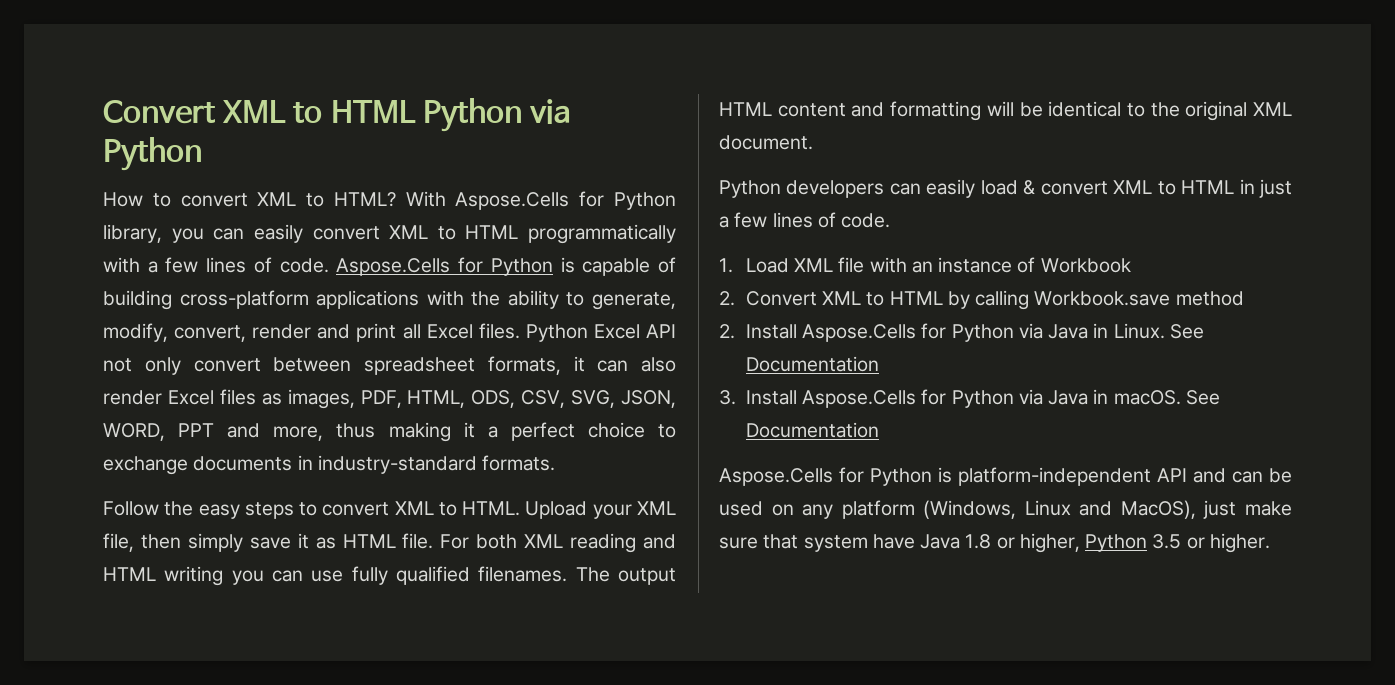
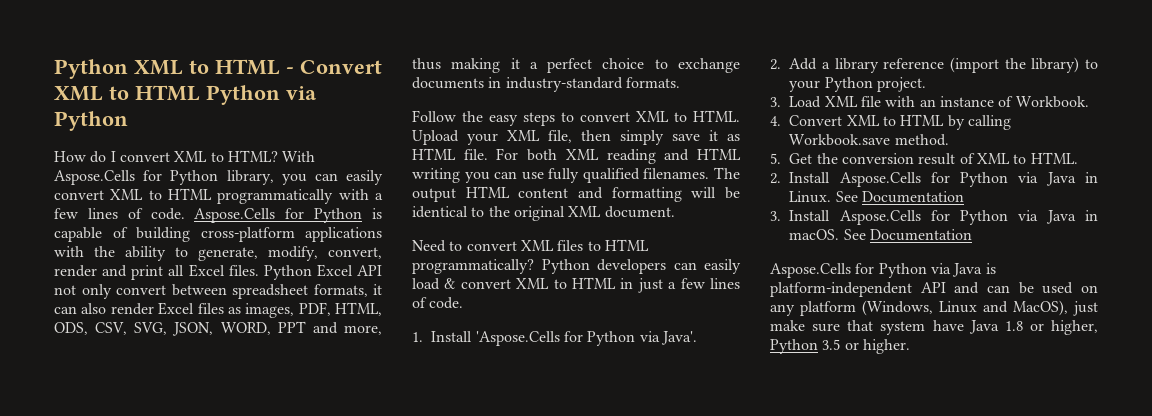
(103, 112) none -> [54,59,294,79] Python XML to HTML -
[152,193,171,207] to -> [90,151,116,163] do I
(813, 142) none -> [412,239,649,252] [412,259,534,274] Need to convert XML files to HTML programmatically?
(733, 265) none -> [431,331,698,346] [770,57,1098,73] [789,77,927,92] [770,97,781,107] Install 'Aspose.Cells for Python via Java'. // 2. Add a library reference (import the library) to your Python project. // 3.
[1040,258,1131,273] [719,291,735,306] Workbook // 2. -> [1015,96,1089,108] [770,116,781,126] Workbook. // 4.
[1175,291,1244,306] method -> [894,134,949,146] [770,152,1078,165] method. // 5. Get the conversion result of XML to HTML.
(932, 477) none -> [930,263,983,277] via Java

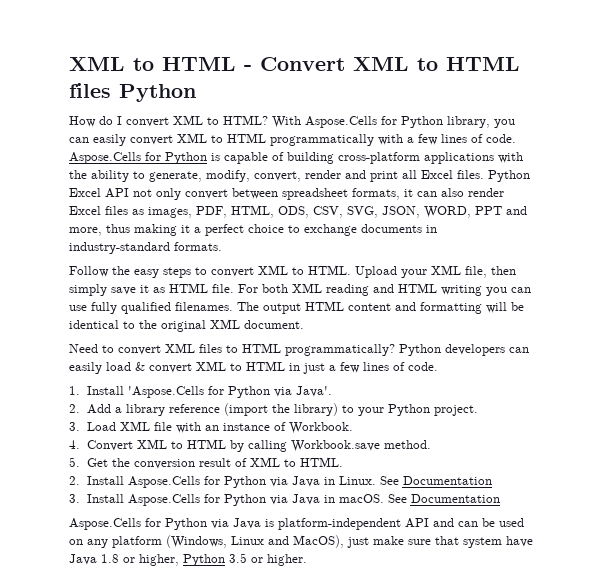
[54,59,128,79] Python -> (69, 64) none
[206,85,317,105] Python via -> [69,83,111,98] files

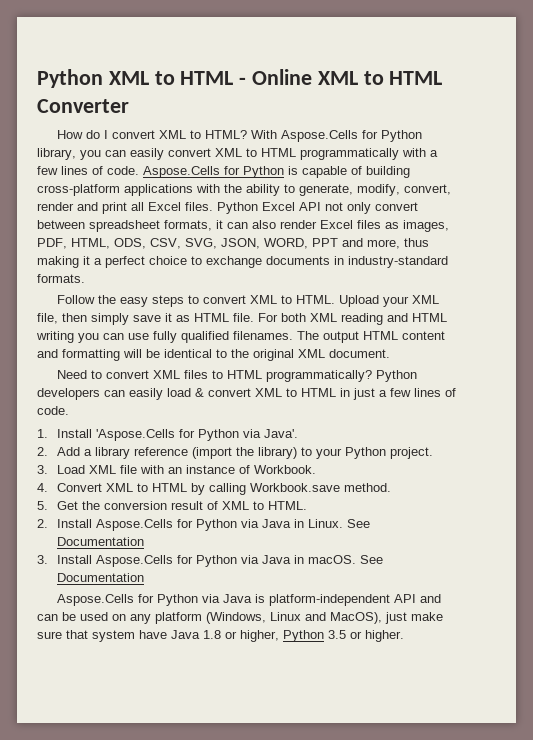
(69, 64) none -> [37,69,103,88] Python
[260,57,520,71] [69,83,196,102] Convert XML to HTML files Python -> [252,69,443,85] [37,99,129,113] Online XML to HTML Converter

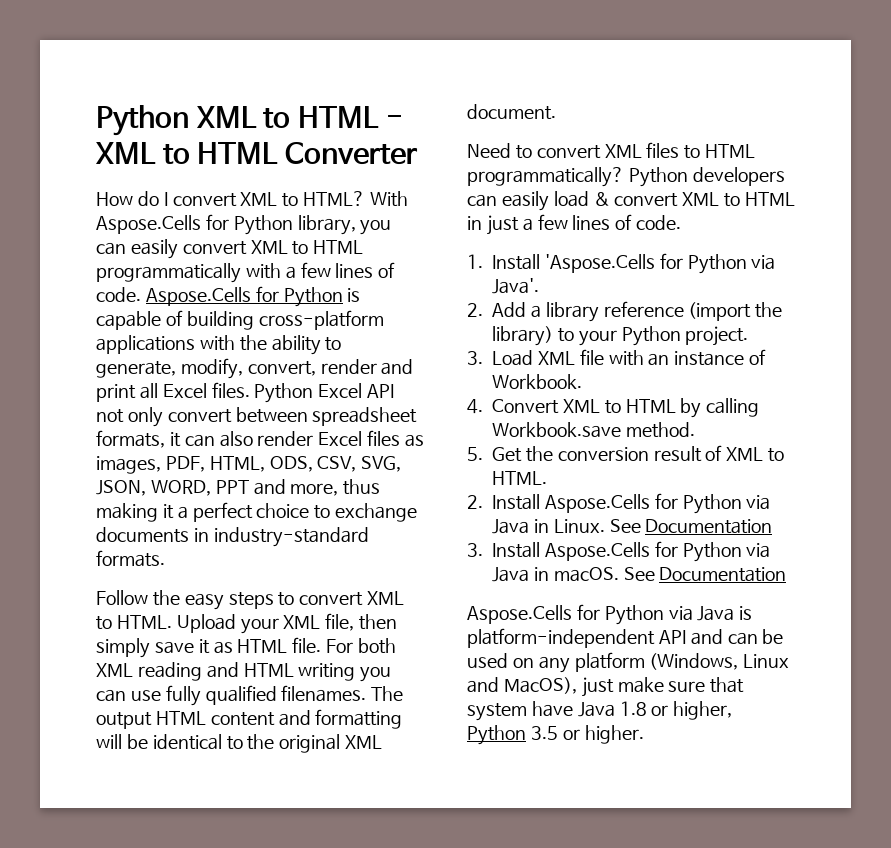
[252,69,313,85] Online -> (403, 121) none

